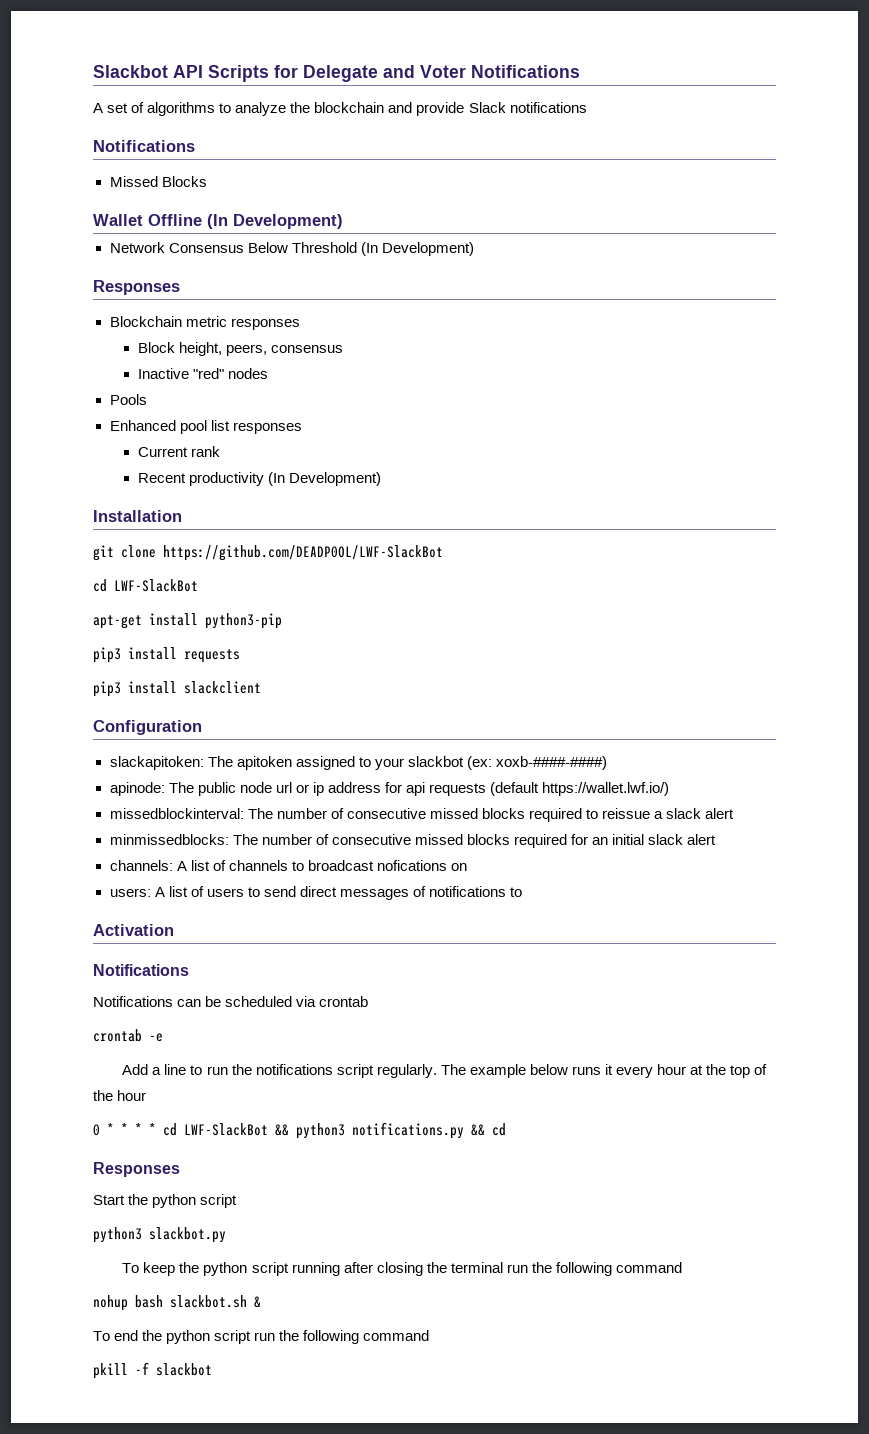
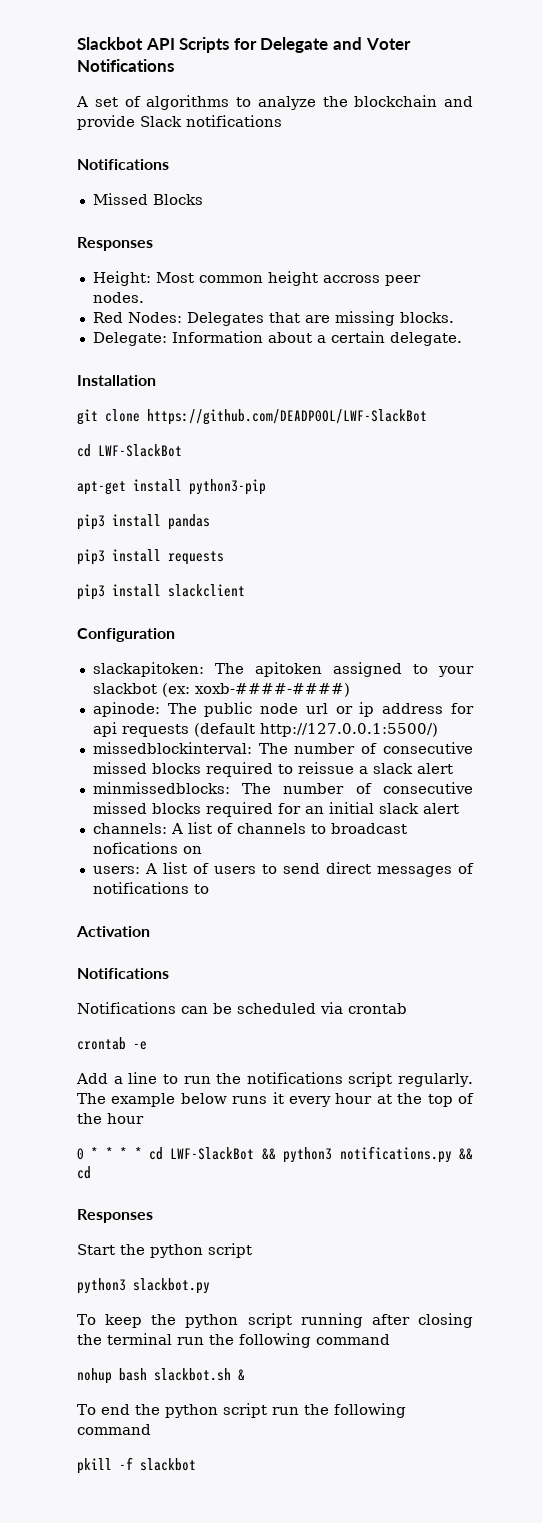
[93,214,343,229] [109,242,474,256] [93,280,180,295] [109,316,300,330] [137,342,344,356] [137,368,269,379] [109,394,147,405] [109,420,302,434] [137,446,221,457] [137,472,382,486] Wallet Offline (In Development) // Network Consensus Below Threshold (In Development) // Responses // Blockchain metric responses // Block height, peers, consensus // Inactive "red" nodes // Pools // Enhanced pool list responses // Current rank // Recent productivity (In Development) -> [77,237,153,251] [92,271,421,286] [92,292,144,303] [92,311,454,326] [92,331,462,346] Responses // Height: Most common height accross peer nodes. // Red Nodes: Delegates that are missing blocks. // Delegate: Information about a certain delegate.
(282, 621) none -> [77,514,210,530] // pip3 install pandas
[542,782,670,796] https://wallet.lwf.io/) -> [259,723,438,737] http://127.0.0.1:5500/)

